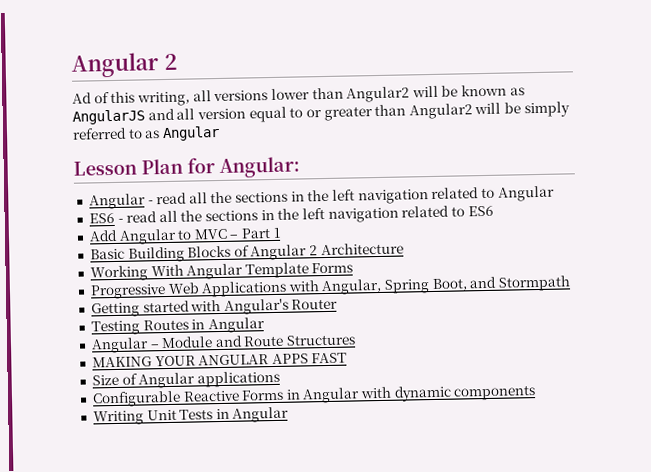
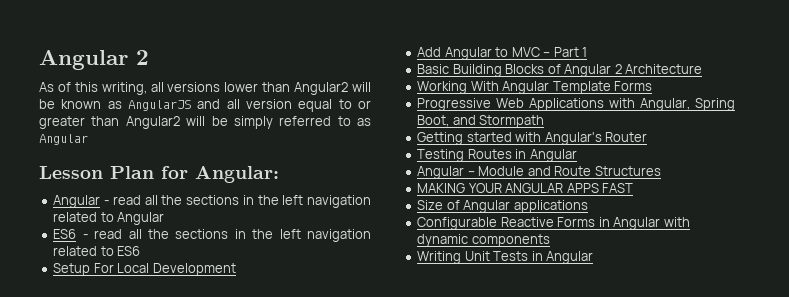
[72,92,92,104] Ad -> [39,82,54,92] As
(494, 211) none -> [53,263,236,276] // Setup For Local Development

